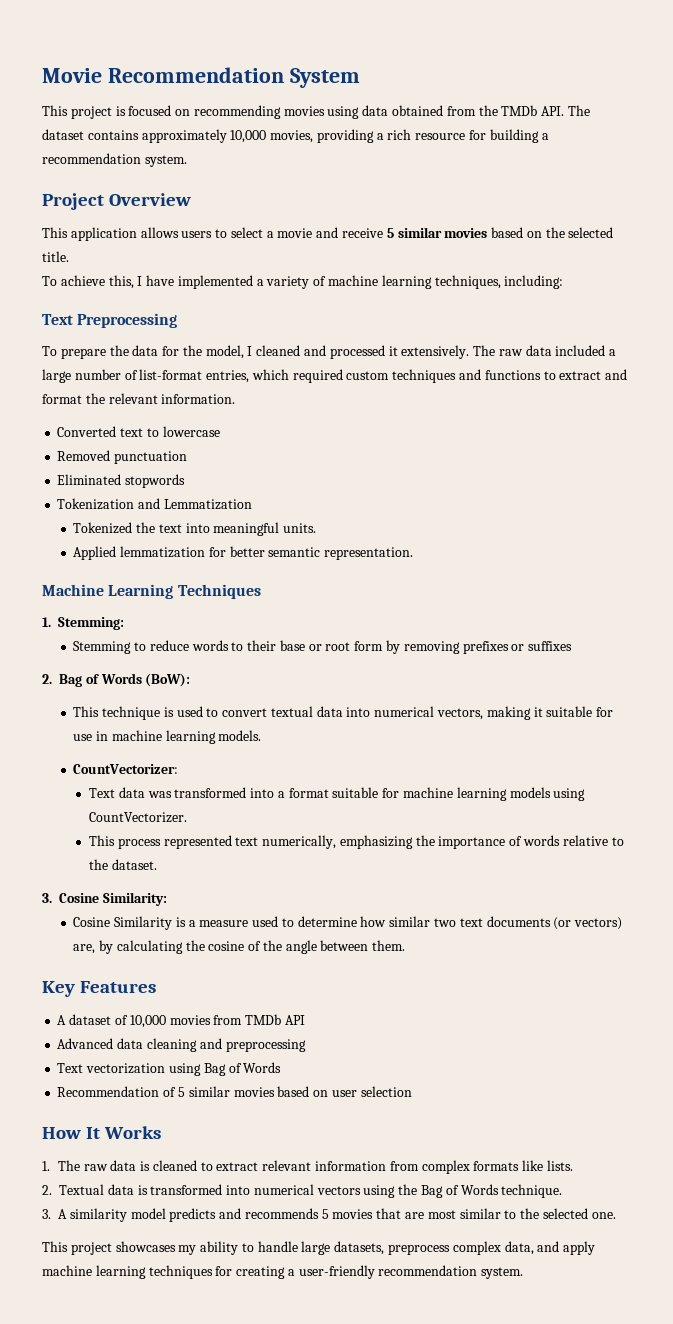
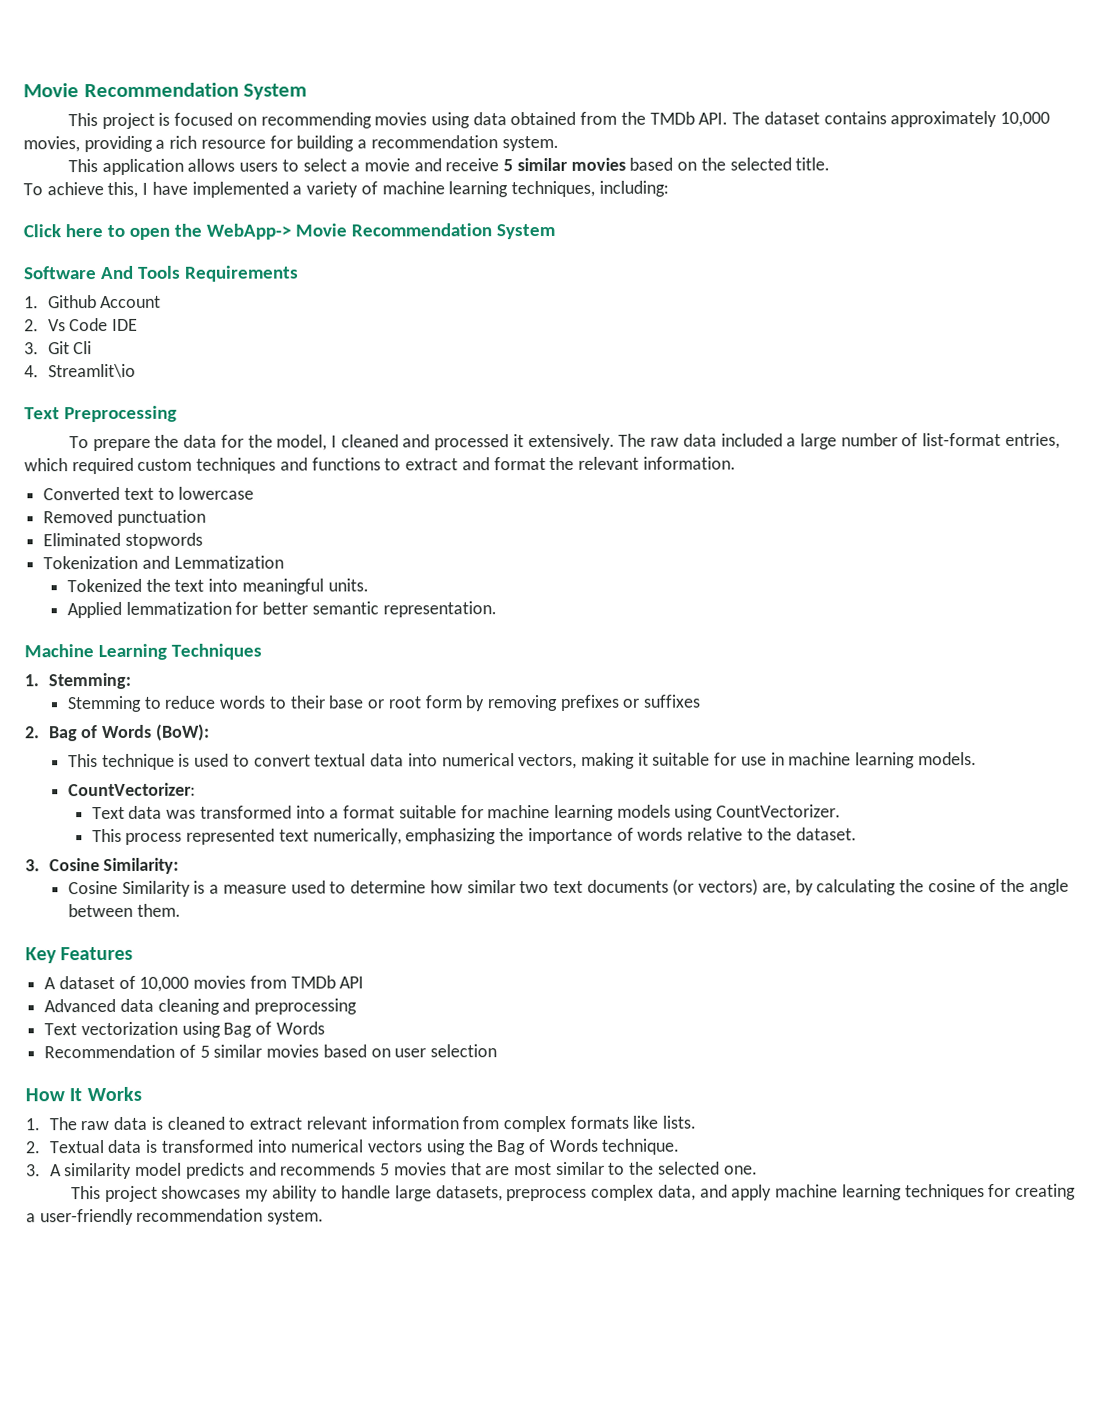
[42,193,192,210] // Project Overview -> (559, 143) none
(564, 282) none -> [23,223,555,240] [23,265,299,282] [24,295,162,309] [24,318,139,332] [24,341,93,355] [24,363,136,379] // Click here to open the WebApp-> Movie Recommendation System // Software And Tools Requirements // 1. Github Account // 2. Vs Code IDE // 3. Git Cli // 4. Streamlit\io

